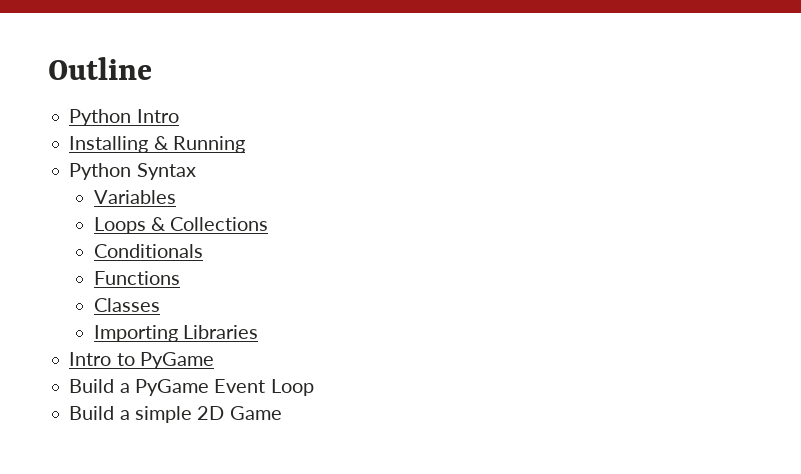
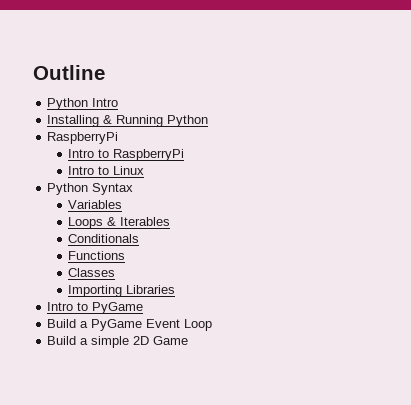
(245, 144) none -> [167,115,209,127] [47,132,119,144] [68,149,185,161] [68,166,145,175] Python // RaspberryPi // Intro to RaspberryPi // Intro to Linux
[170,217,269,231] Collections -> [120,217,171,226] Iterables

